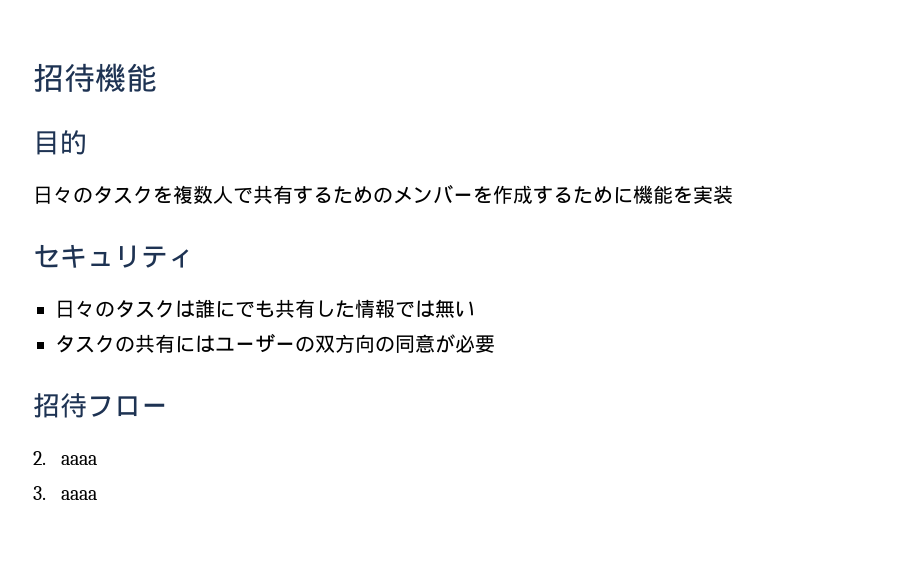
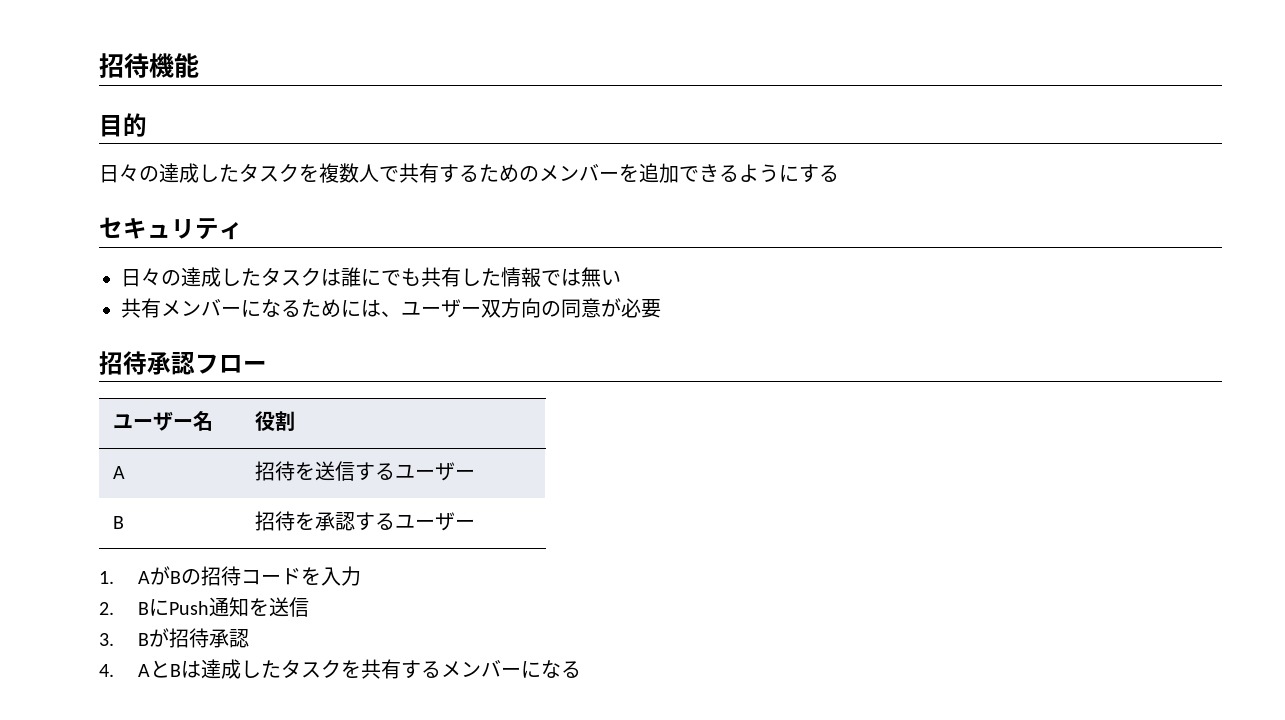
(93, 195) none -> [159,163,239,183] 達成した
[493,185,733,204] 作成するために機能を実装 -> [639,163,839,183] 追加できるようにする
(115, 309) none -> [181,267,261,287] 達成した
[55,333,315,353] タスクの共有にはユーザーの -> [121,298,481,318] 共有メンバーになるためには、ユーザー
(87, 405) none -> [147,352,195,375] 承認
[33,451,97,465] [33,486,97,500] // 2. aaaa // 3. aaaa -> [112,411,213,431] [254,411,295,431] [112,466,125,479] [254,461,475,481] [112,516,124,529] [254,511,475,531] [99,566,362,586] [99,597,310,617] [99,628,250,648] [99,659,582,679] // ユーザー名 | 役割 // A | 招待を送信するユーザー // B | 招待を承認するユーザー // 1. AがBの招待コードを入力 // 2. BにPush通知を送信 // 3. Bが招待承認 // 4. AとBは達成したタスクを共有するメンバーになる

